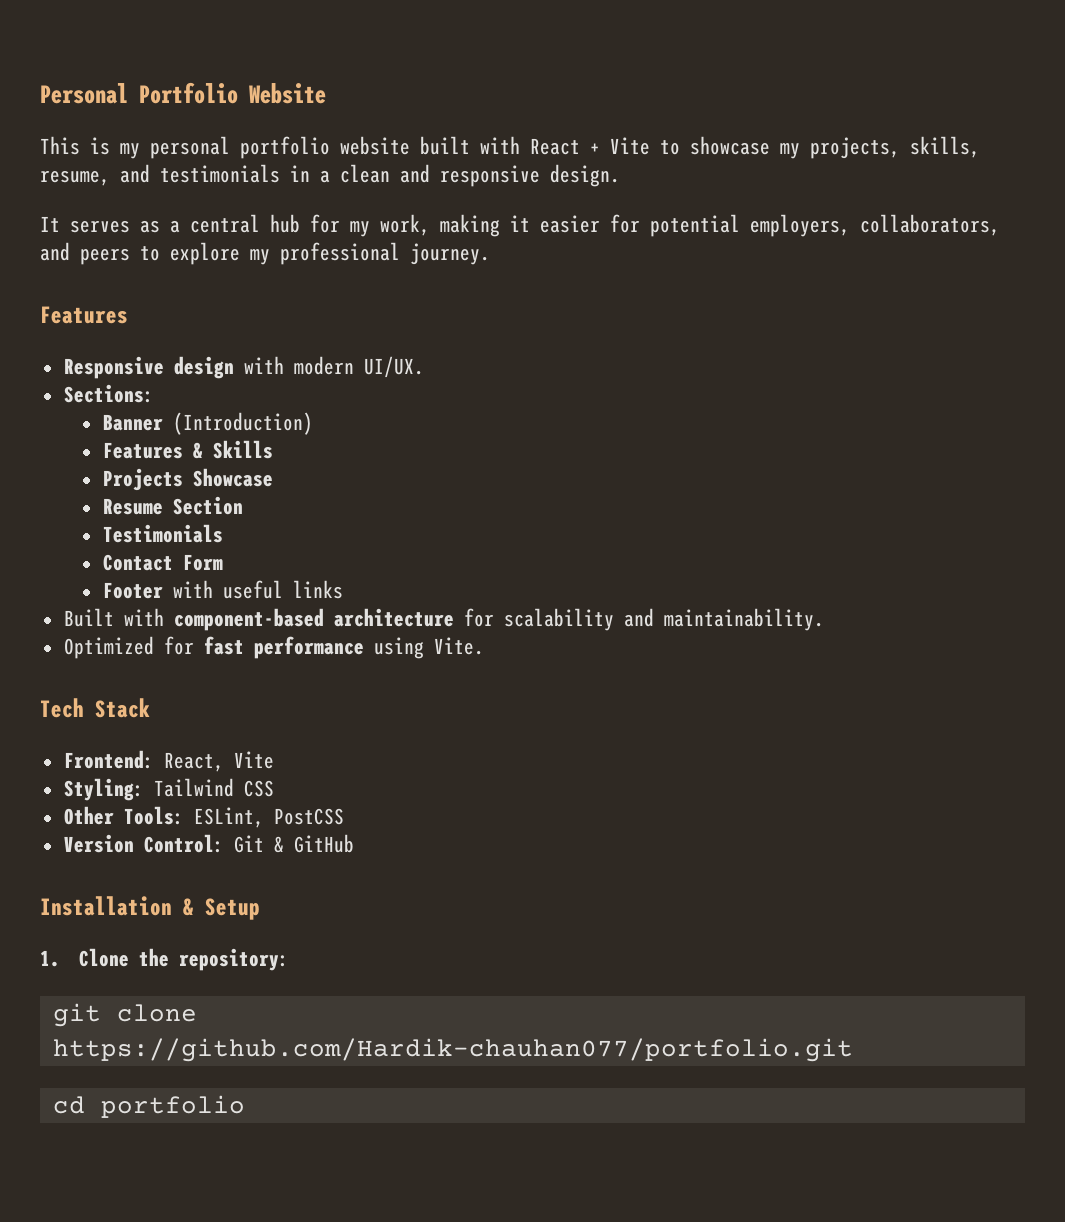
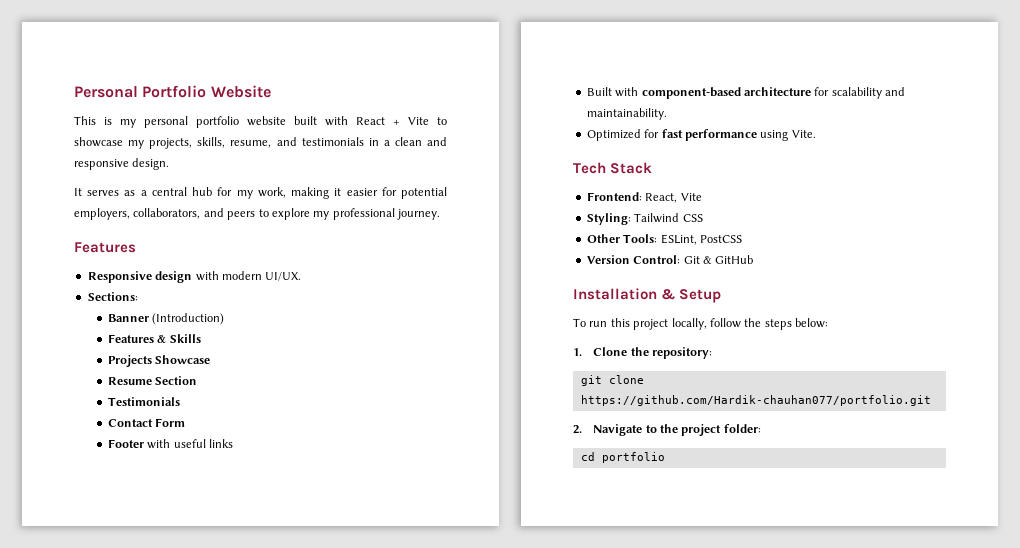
(260, 909) none -> [573,318,828,330] // To run this project locally, follow the steps below:
(853, 1050) none -> [573,424,761,436] // 2. Navigate to the project folder:

